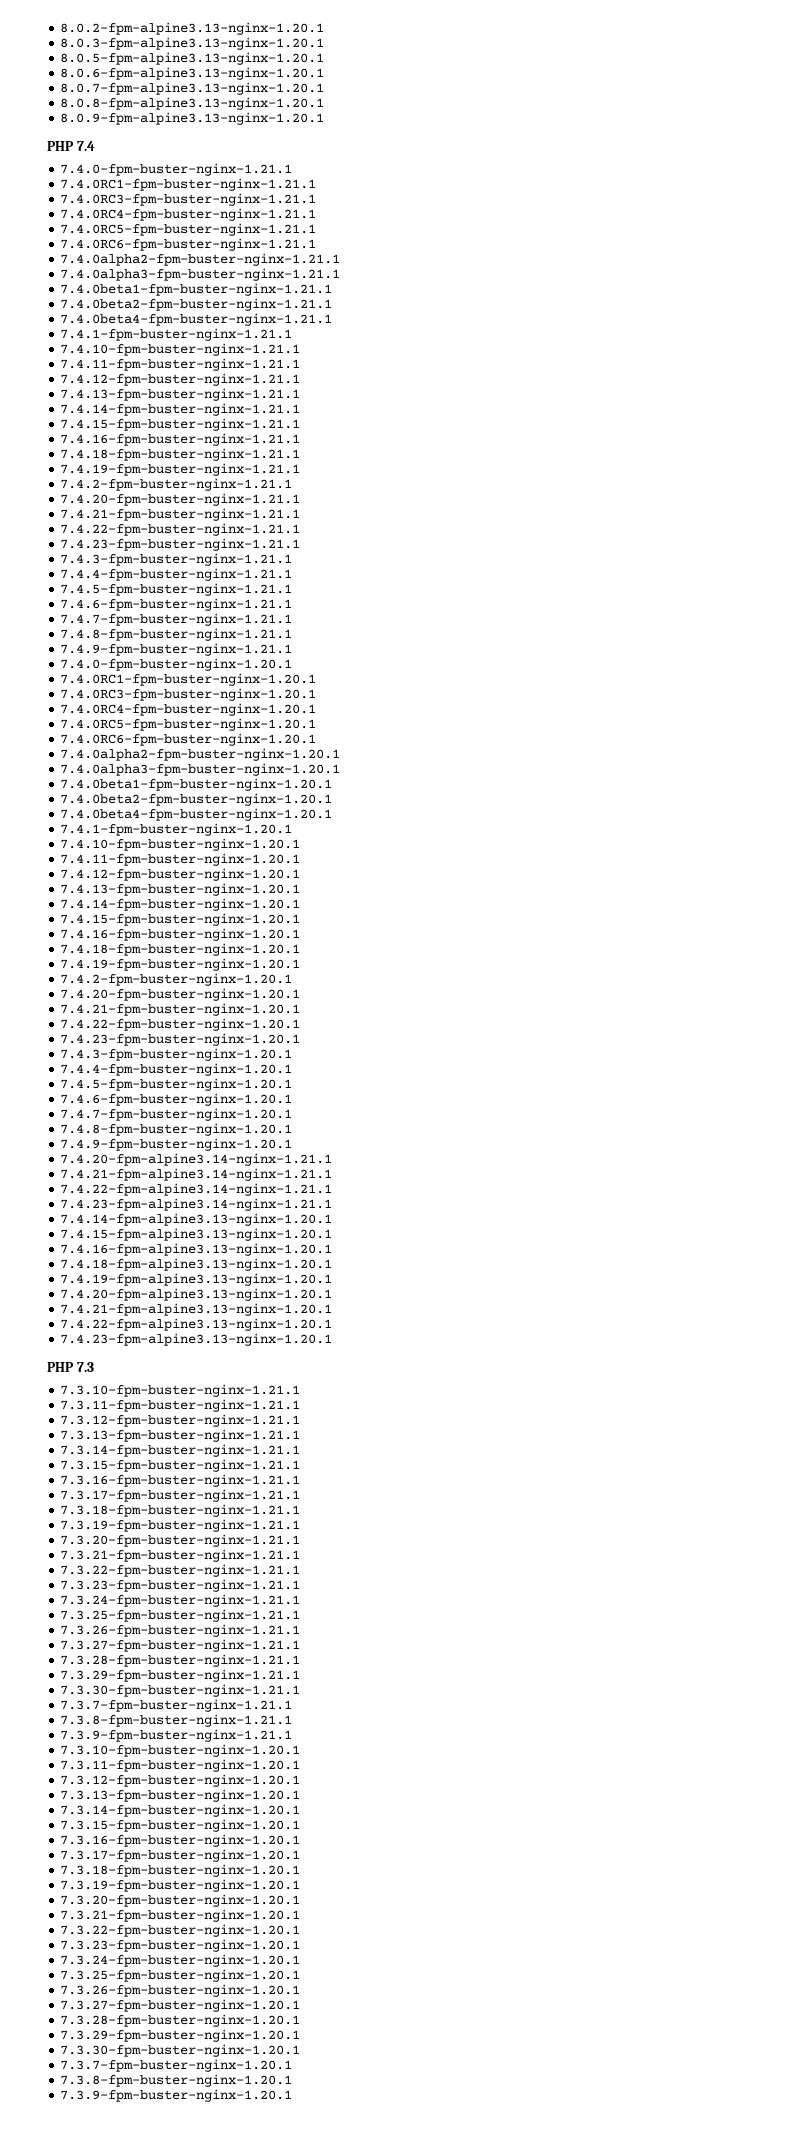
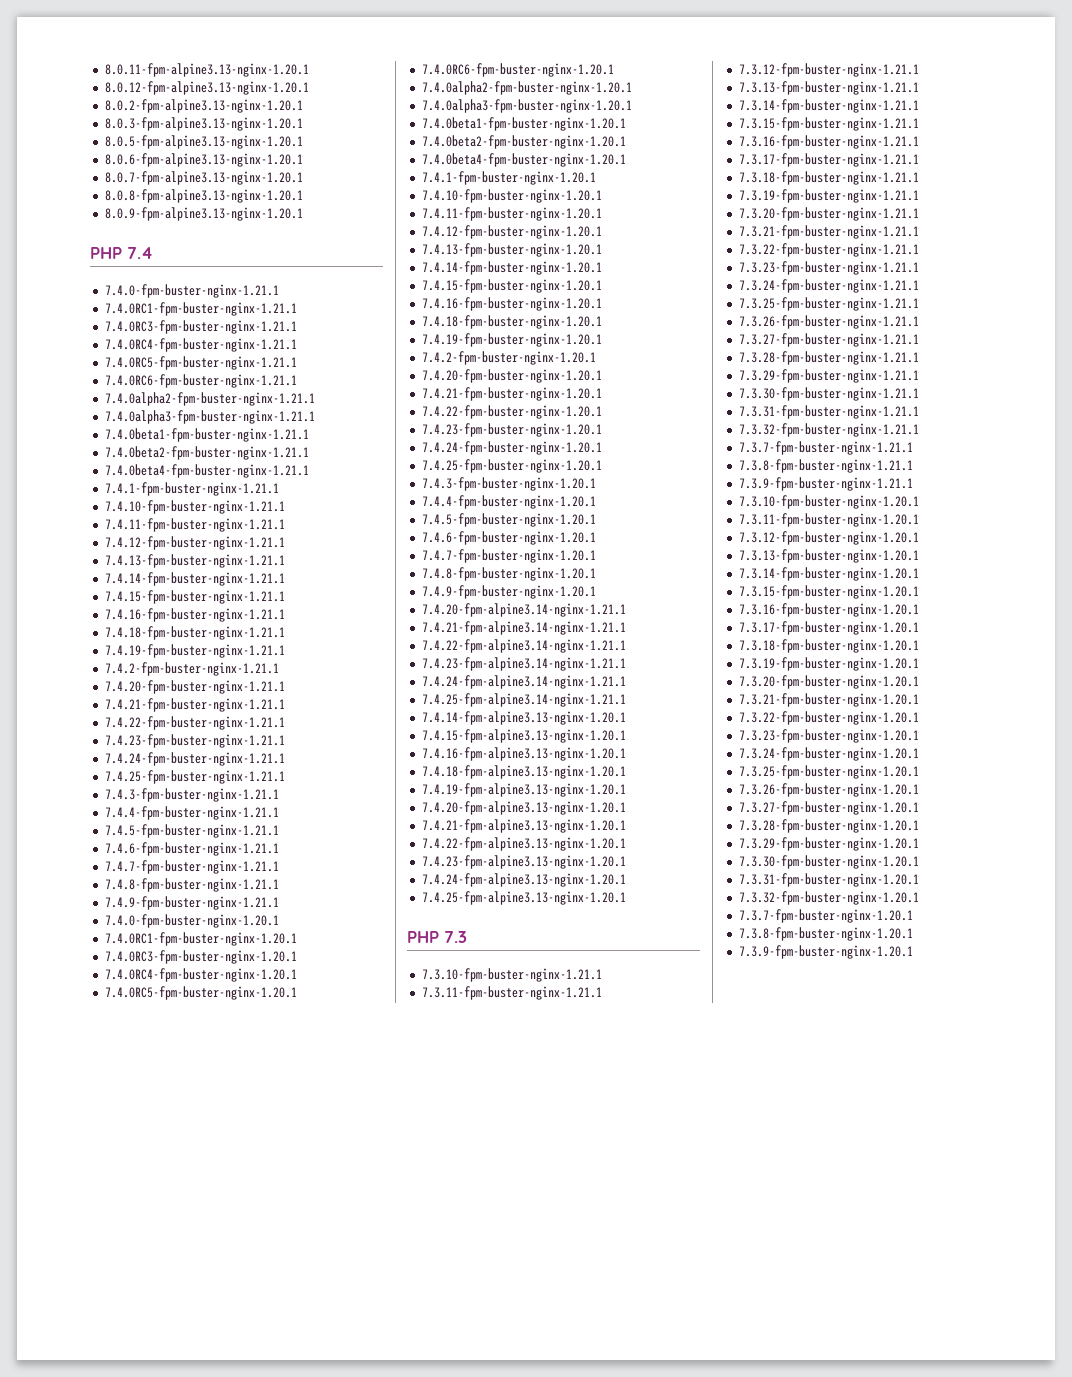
(60, 28) none -> [104,63,309,77] [104,81,309,95] 8.0.11-fpm-alpine3.13-nginx-1.20.1 // 8.0.12-fpm-alpine3.13-nginx-1.20.1 //
(301, 544) none -> [104,752,285,766] [104,770,285,784] // 7.4.24-fpm-buster-nginx-1.21.1 // 7.4.25-fpm-buster-nginx-1.21.1
(301, 1039) none -> [421,441,602,455] [421,459,602,473] // 7.4.24-fpm-buster-nginx-1.20.1 // 7.4.25-fpm-buster-nginx-1.20.1
(333, 1204) none -> [421,675,626,689] [421,693,626,707] // 7.4.24-fpm-alpine3.14-nginx-1.21.1 // 7.4.25-fpm-alpine3.14-nginx-1.21.1
(333, 1339) none -> [421,873,626,887] [421,891,626,905] // 7.4.24-fpm-alpine3.13-nginx-1.20.1 // 7.4.25-fpm-alpine3.13-nginx-1.20.1
(301, 1690) none -> [738,405,919,419] [738,423,919,437] // 7.3.31-fpm-buster-nginx-1.21.1 // 7.3.32-fpm-buster-nginx-1.21.1
(301, 2050) none -> [738,873,919,887] [738,891,919,905] // 7.3.31-fpm-buster-nginx-1.20.1 // 7.3.32-fpm-buster-nginx-1.20.1

